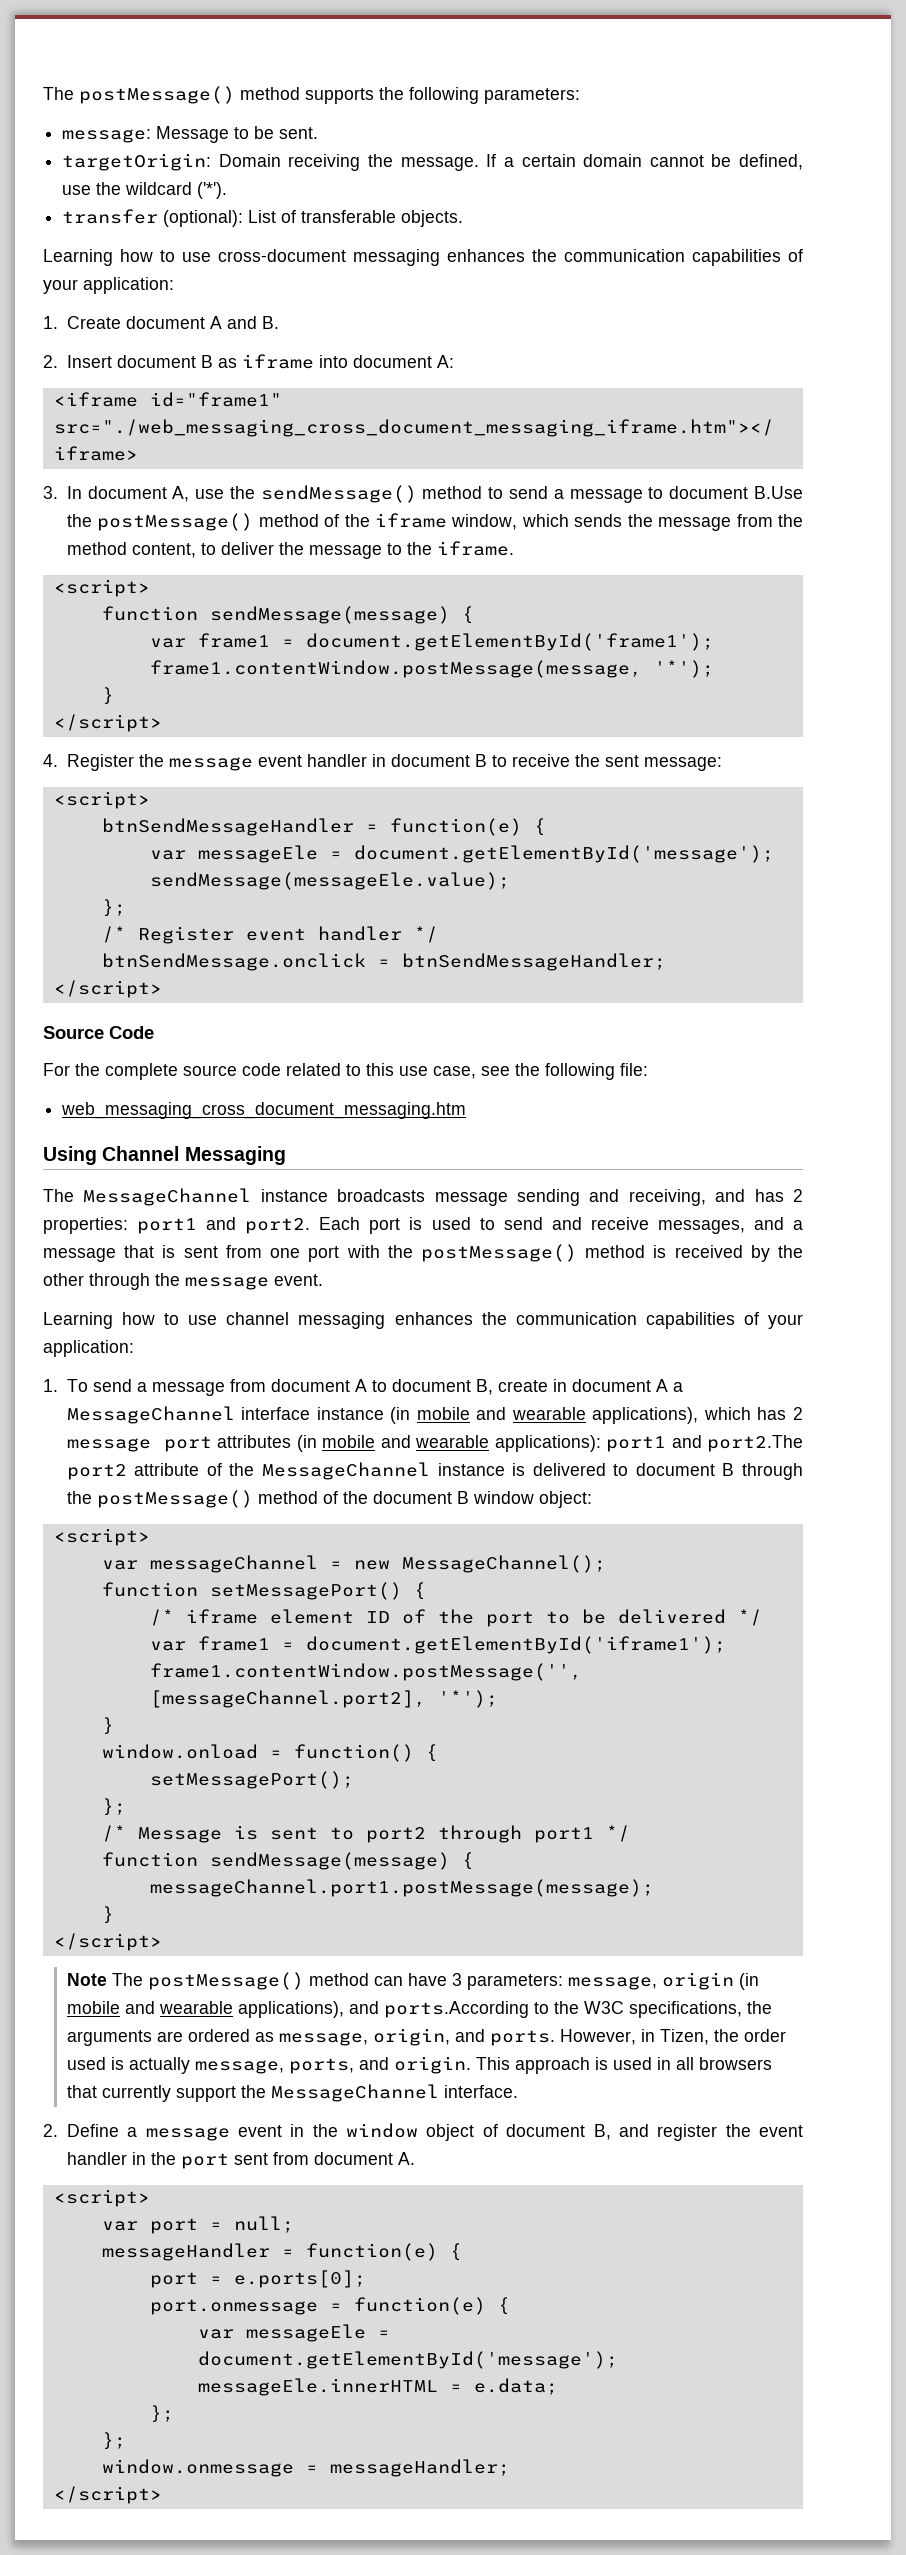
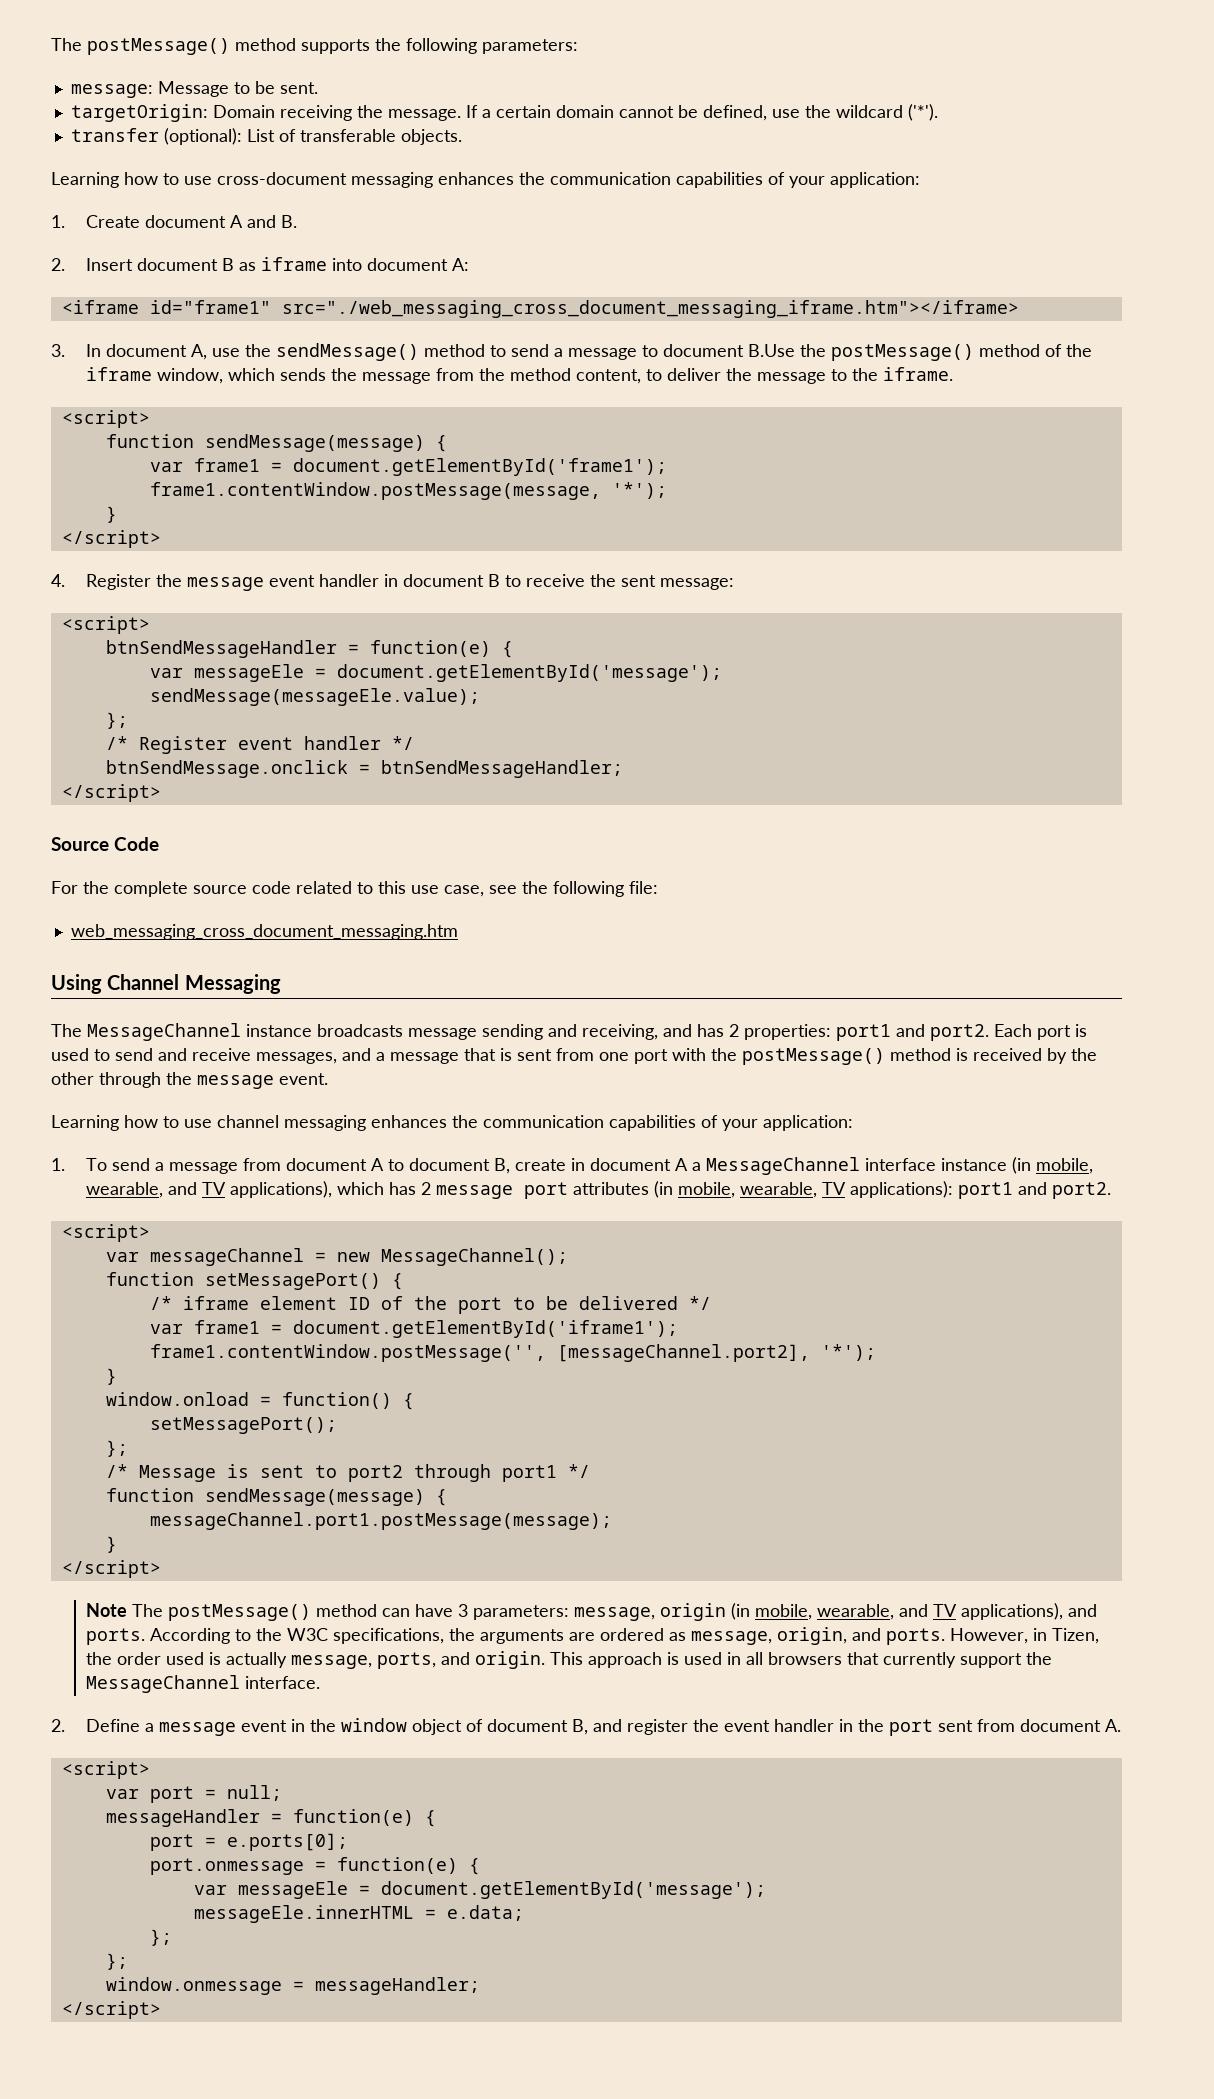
[416,1407,586,1420] mobile and wearable -> [1036,1158,1094,1174] [86,1182,227,1198] mobile, wearable, and TV
[322,1435,804,1452] [66,1462,804,1480] [66,1490,592,1508] mobile and wearable applications): port1 and port2.The port2 attribute of the MessageChannel instance is delivered to document B through the postMessage() method of the document B window object: -> [678,1181,1112,1199] mobile, wearable, TV applications): port1 and port2.
[66,2001,529,2018] mobile and wearable applications), and ports.According -> [755,1603,1098,1620] [86,1628,231,1645] mobile, wearable, and TV applications), and ports. According

